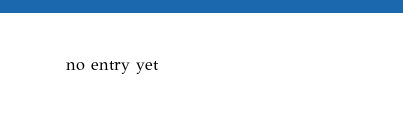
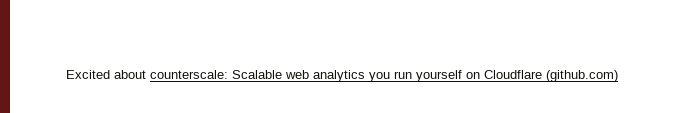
[66,61,159,74] no entry yet -> [66,70,618,82] Excited about counterscale: Scalable web analytics you run yourself on Cloudflare (github.com)

